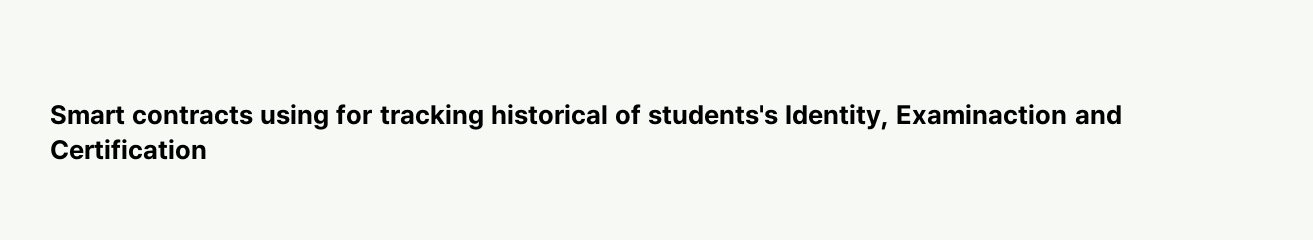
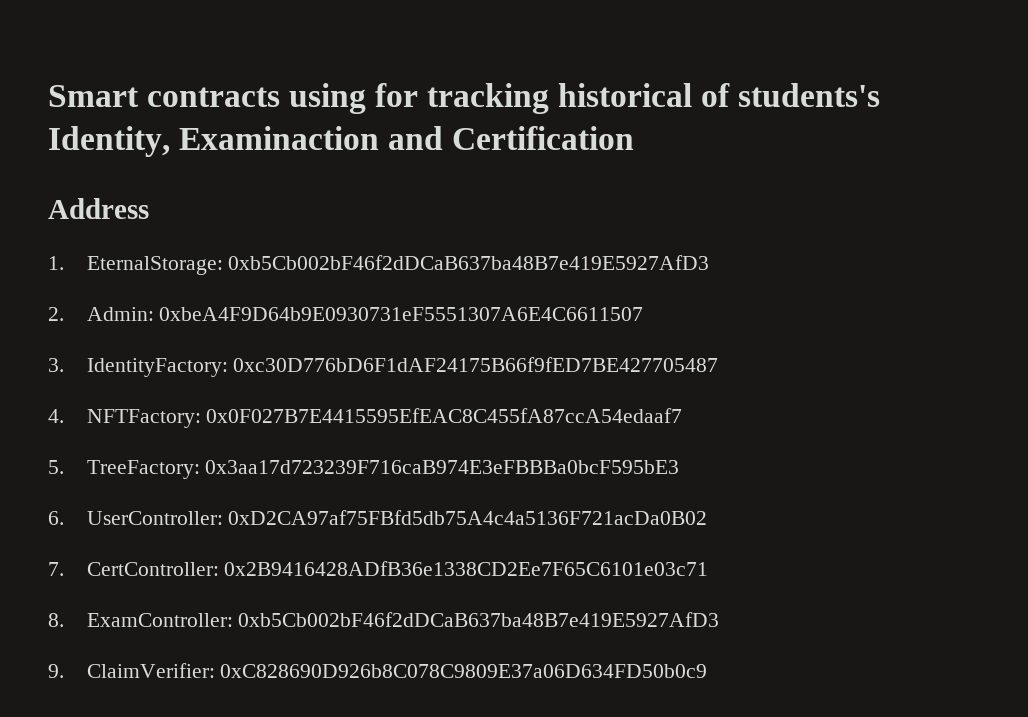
(207, 149) none -> [48,198,149,219] [48,255,710,275] [48,307,644,321] [48,357,719,377] [48,408,683,428] [48,460,680,479] [48,510,708,525] [48,561,709,576] [48,612,720,627] [48,663,708,678] // Address // 1. EternalStorage: 0xb5Cb002bF46f2dDCaB637ba48B7e419E5927AfD3 // 2. Admin: 0xbeA4F9D64b9E0930731eF5551307A6E4C6611507 // 3. IdentityFactory: 0xc30D776bD6F1dAF24175B66f9fED7BE427705487 // 4. NFTFactory: 0x0F027B7E4415595EfEAC8C455fA87ccA54edaaf7 // 5. TreeFactory: 0x3aa17d723239F716caB974E3eFBBBa0bcF595bE3 // 6. UserController: 0xD2CA97af75FBfd5db75A4c4a5136F721acDa0B02 // 7. CertController: 0x2B9416428ADfB36e1338CD2Ee7F65C6101e03c71 // 8. ExamController: 0xb5Cb002bF46f2dDCaB637ba48B7e419E5927AfD3 // 9. ClaimVerifier: 0xC828690D926b8C078C9809E37a06D634FD50b0c9

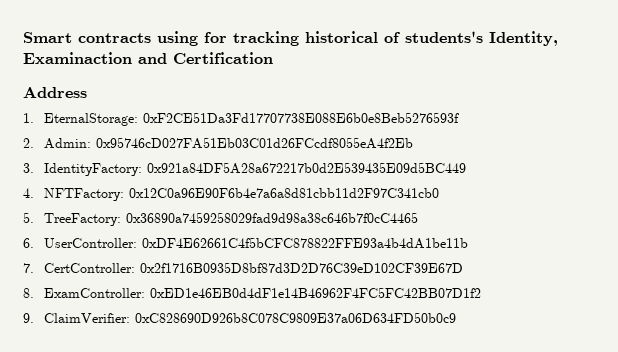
[228,255,710,270] 0xb5Cb002bF46f2dDCaB637ba48B7e419E5927AfD3 -> [142,112,459,123] 0xF2CE51Da3Fd17707738E088E6b0e8Beb5276593f
[159,307,644,321] 0xbeA4F9D64b9E0930731eF5551307A6E4C6611507 -> [95,137,413,149] 0x95746cD027FA51Eb03C01d26FCcdf8055eA4f2Eb
[233,357,719,372] 0xc30D776bD6F1dAF24175B66f9fED7BE427705487 -> [146,162,466,174] 0x921a84DF5A28a672217b0d2E539435E09d5BC449
[206,408,683,423] 0x0F027B7E4415595EfEAC8C455fA87ccA54edaaf7 -> [128,188,439,198] 0x12C0a96E90F6b4e7a6a8d81cbb11d2F97C341cb0
[205,460,680,474] 0x3aa17d723239F716caB974E3eFBBBa0bcF595bE3 -> [125,212,418,223] 0x36890a7459258029fad9d98a38c646b7f0cC4465
[228,510,708,525] 0xD2CA97af75FBfd5db75A4c4a5136F721acDa0B02 -> [141,237,468,249] 0xDF4E62661C4f5bCFC878822FFE93a4b4dA1be11b
[224,561,709,576] 0x2B9416428ADfB36e1338CD2Ee7F65C6101e03c71 -> [139,262,463,273] 0x2f1716B0935D8bf87d3D2D76C39eD102CF39E67D
[238,612,720,627] 0xb5Cb002bF46f2dDCaB637ba48B7e419E5927AfD3 -> [149,287,481,298] 0xED1e46EB0d4dF1e14B46962F4FC5FC42BB07D1f2

